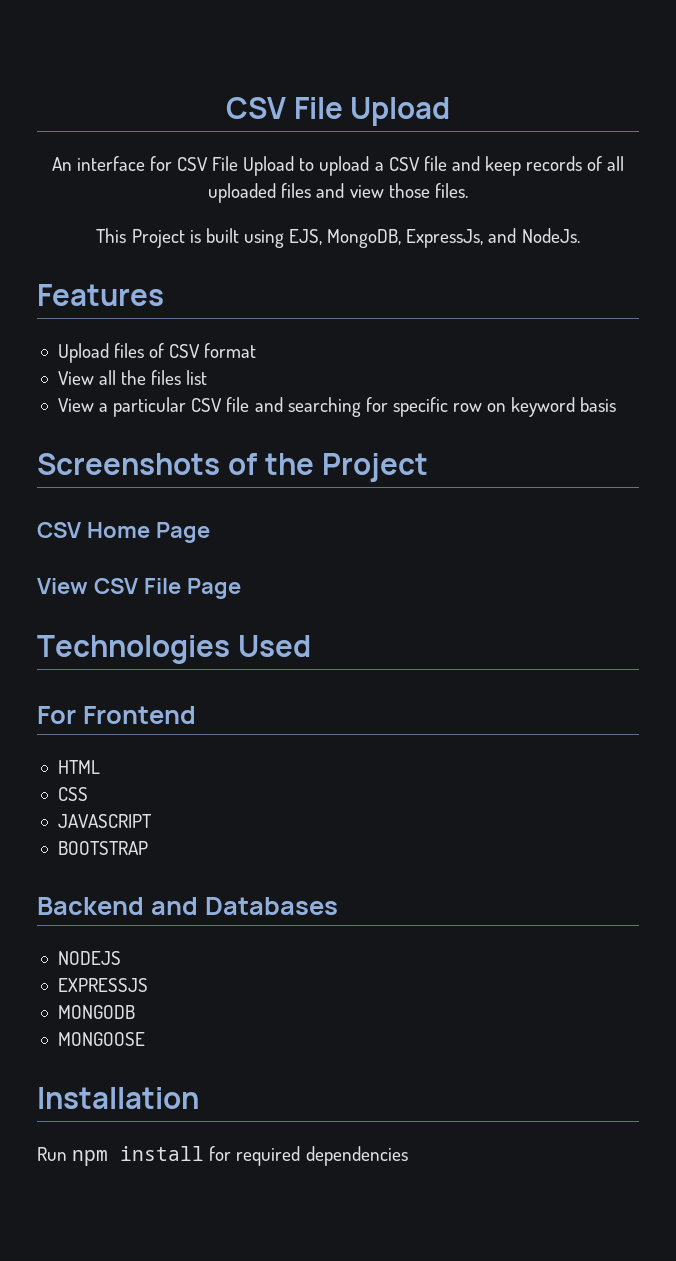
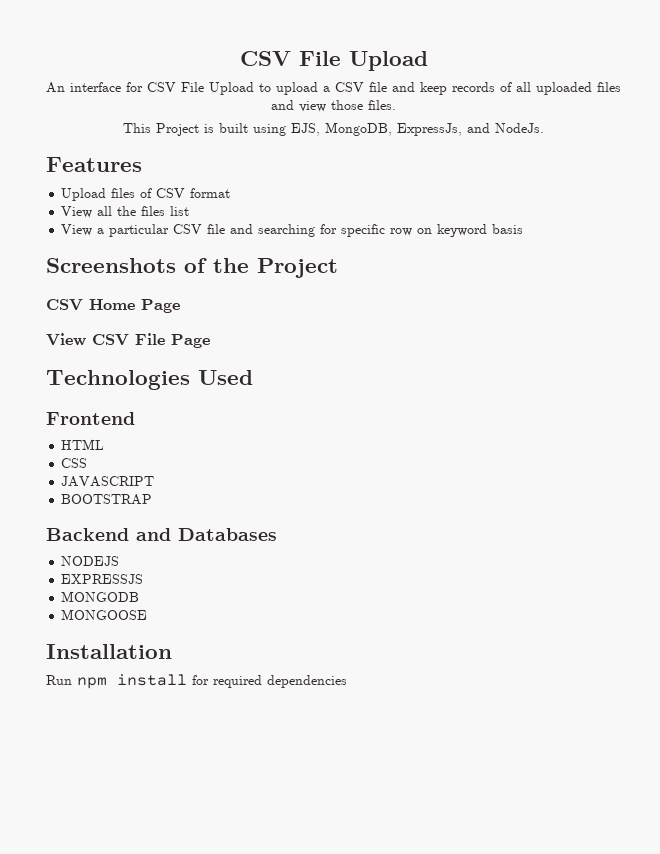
[37,706,76,724] For -> (253, 377) none

